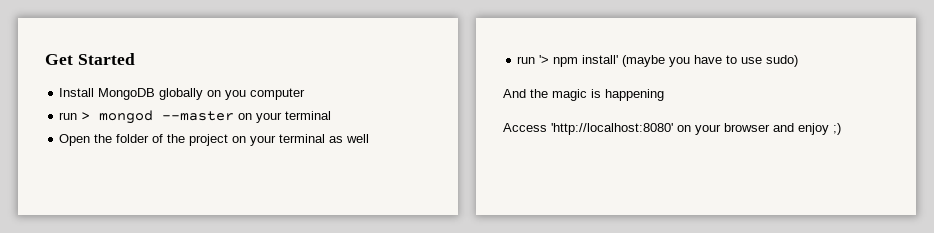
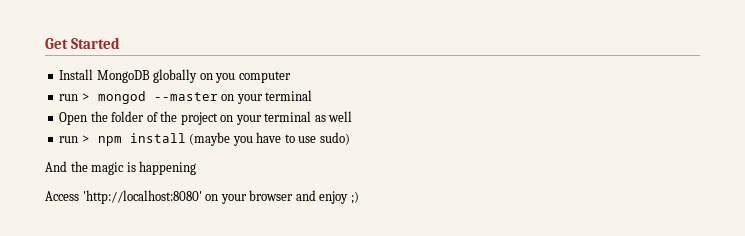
[539,55,619,67] '> npm install' -> [81,133,186,146] > npm install

